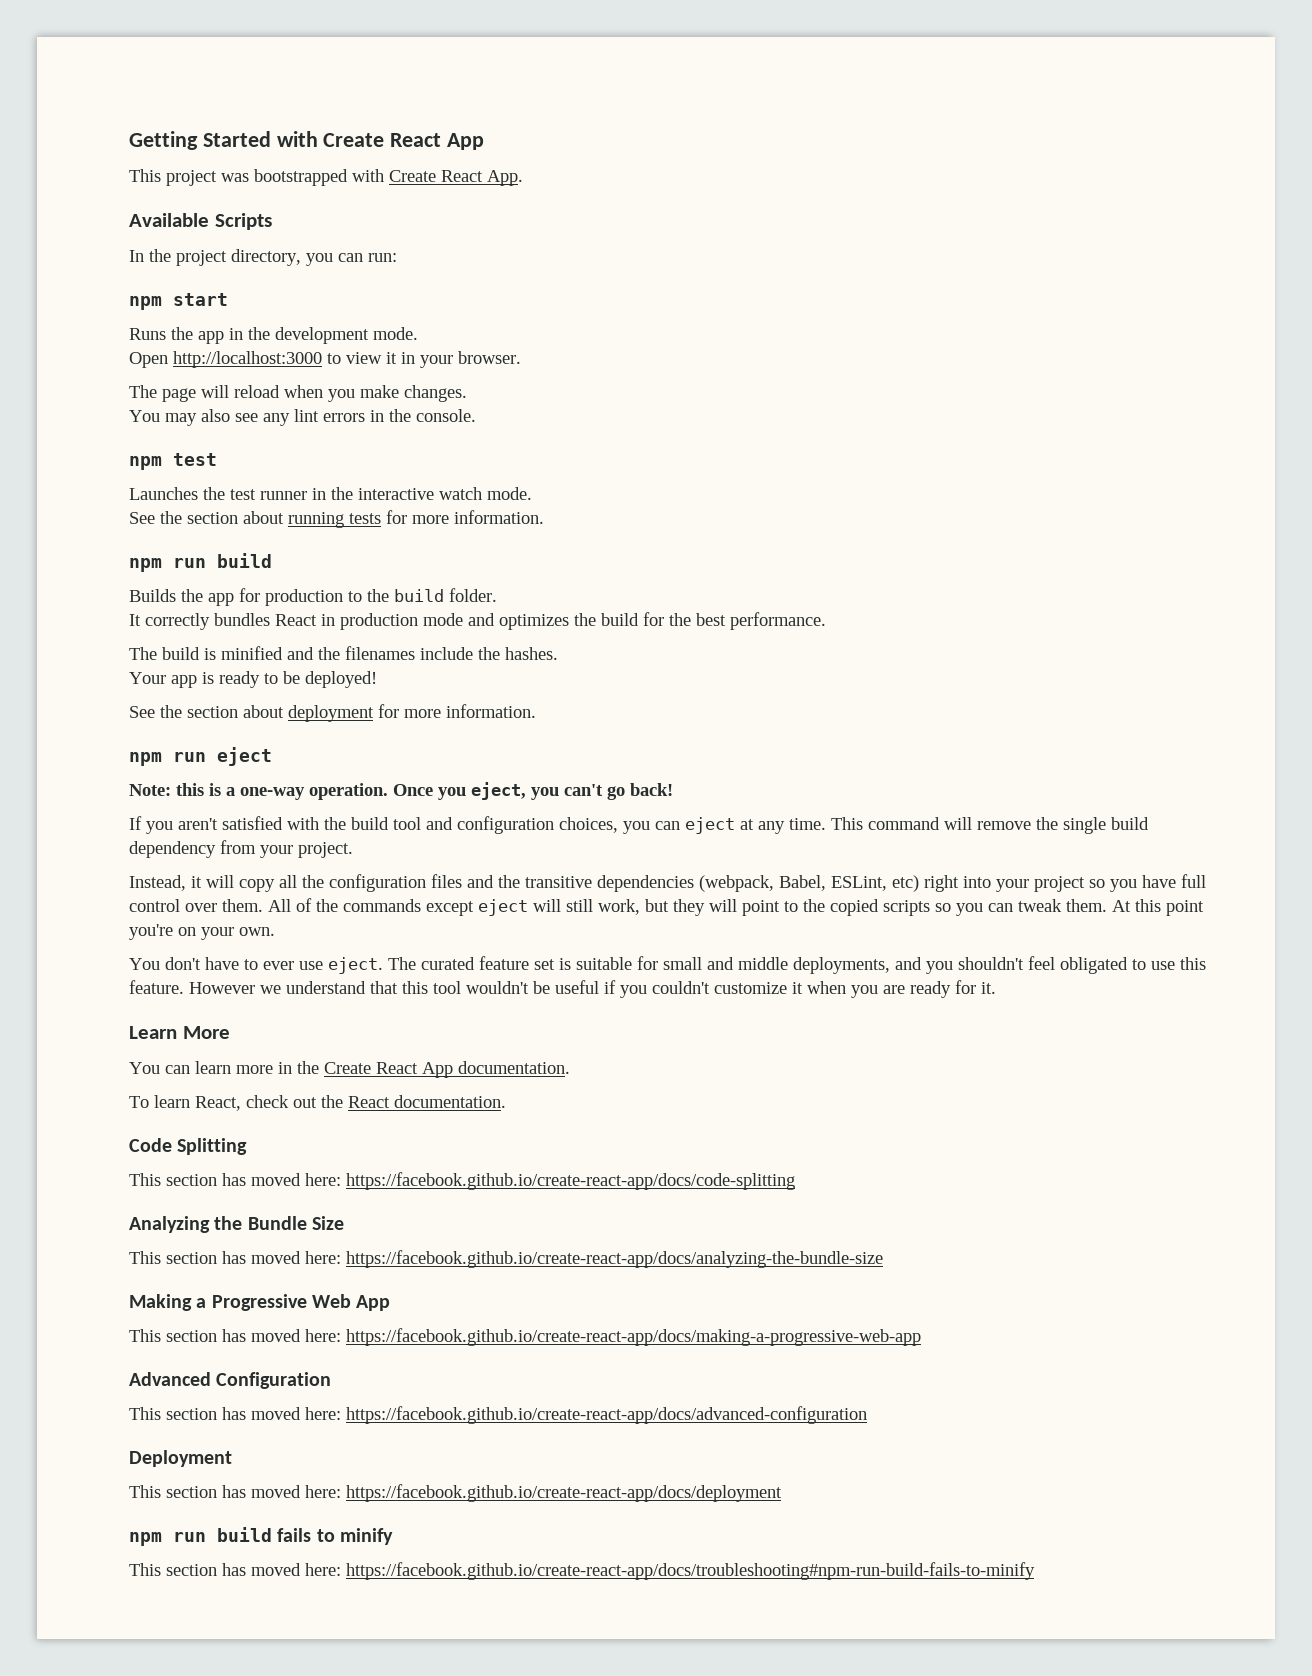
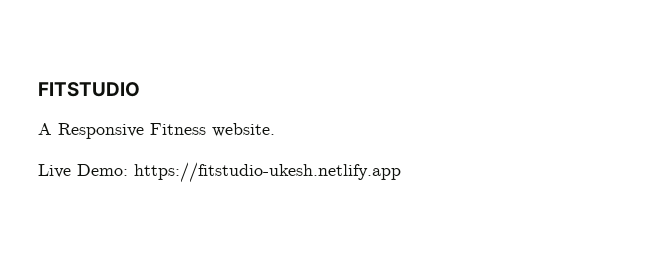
[129,131,485,150] [129,169,523,186] [129,213,272,230] [129,249,397,266] [129,293,228,310] [129,327,418,344] [129,351,521,368] [129,385,467,402] [129,409,476,426] [129,453,217,470] [129,487,532,500] [129,510,544,528] [129,553,272,572] [129,588,497,606] [129,612,826,630] [129,646,558,660] [129,671,377,688] [129,704,536,722] [129,747,272,766] [129,782,673,800] [129,816,1149,834] [129,840,353,858] [129,874,1206,892] [129,898,1204,916] [129,924,275,940] [129,956,1206,974] [129,980,996,998] [129,1026,230,1039] [129,1061,570,1078] [129,1095,506,1111] [129,1138,248,1155] [129,1172,795,1190] [129,1216,344,1233] [129,1250,883,1268] [129,1294,391,1311] [129,1328,921,1346] [129,1372,332,1389] [129,1406,867,1424] [129,1450,232,1467] [129,1484,782,1502] [129,1527,393,1546] [129,1562,1035,1580] Getting Started with Create React App // This project was bootstrapped with Create React App. // Available Scripts // In the project directory, you can run: // npm start // Runs the app in the development mode. // Open http://localhost:3000 to view it in your browser. // The page will reload when you make changes. // You may also see any lint errors in the console. // npm test // Launches the test runner in the interactive watch mode. // See the section about running tests for more information. // npm run build // Builds the app for production to the build folder. // It correctly bundles React in production mode and optimizes the build for the best performance. // The build is minified and the filenames include the hashes. // Your app is ready to be deployed! // See the section about deployment for more information. // npm run eject // Note: this is a one-way operation. Once you eject, you can't go back! // If you aren't satisfied with the build tool and configuration choices, you can eject at any time. This command will remove the single build dependency from your project. // Instead, it will copy all the configuration files and the transitive dependencies (webpack, Babel, ESLint, etc) right into your project so you have full control over them. All of the commands except eject will still work, but they will point to the copied scripts so you can tweak them. At this point you're on your own. // You don't have to ever use eject. The curated feature set is suitable for small and middle deployments, and you shouldn't feel obligated to use this feature. However we understand that this tool wouldn't be useful if you couldn't customize it when you are ready for it. // Learn More // You can learn more in the Create React App documentation. // To learn React, check out the React documentation. // Code Splitting // This section has moved here: https://facebook.github.io/create-react-app/docs/code-splitting // Analyzing the Bundle Size // This section has moved here: https://facebook.github.io/create-react-app/docs/analyzing-the-bundle-size // Making a Progressive Web App // This section has moved here: https://facebook.github.io/create-react-app/docs/making-a-progressive-web-app // Advanced Configuration // This section has moved here: https://facebook.github.io/create-react-app/docs/advanced-configuration // Deployment // This section has moved here: https://facebook.github.io/create-react-app/docs/deployment // npm run build fails to minify // This section has moved here: https://facebook.github.io/create-react-app/docs/troubleshooting#npm-run-build-fails-to-minify -> [38,82,140,97] [38,123,275,139] [38,162,401,183] FITSTUDIO // A Responsive Fitness website. // Live Demo: https://fitstudio-ukesh.netlify.app

